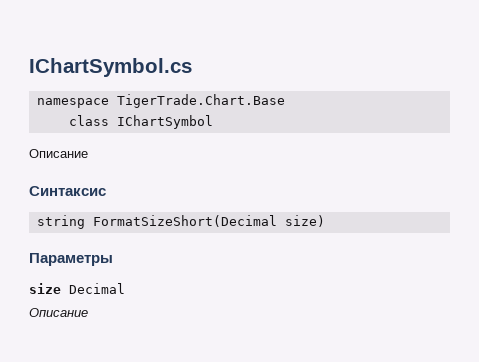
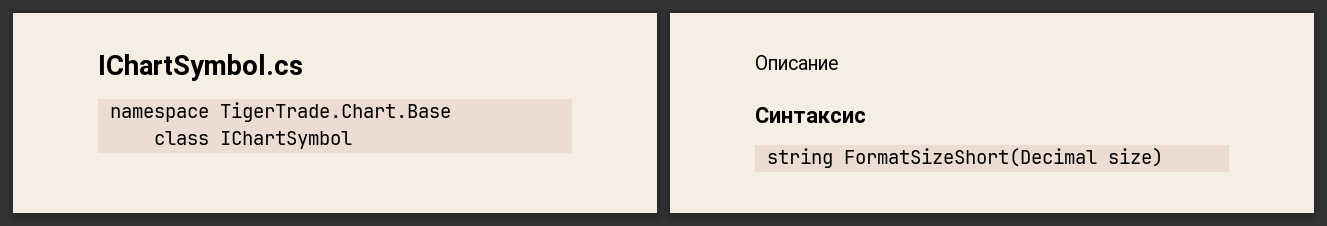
[29,253,113,266] [29,283,125,294] [29,308,88,317] // Параметры // size Decimal // Описание -> (1163, 157) none

